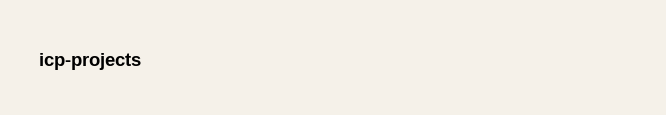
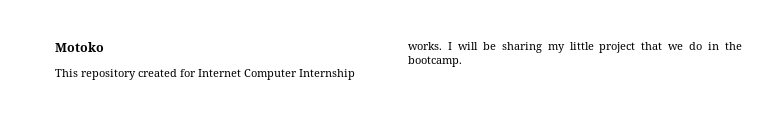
[39,53,141,70] icp-projects -> [55,42,104,52] [55,69,355,80] [408,42,742,53] [408,56,462,67] Motoko // This repository created for Internet Computer Internship works. I will be sharing my little project that we do in the bootcamp.

